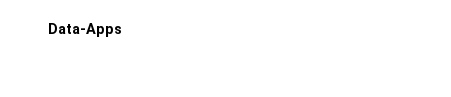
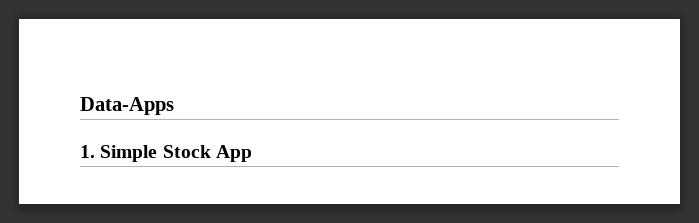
(122, 30) none -> [80,145,252,162] // 1. Simple Stock App

